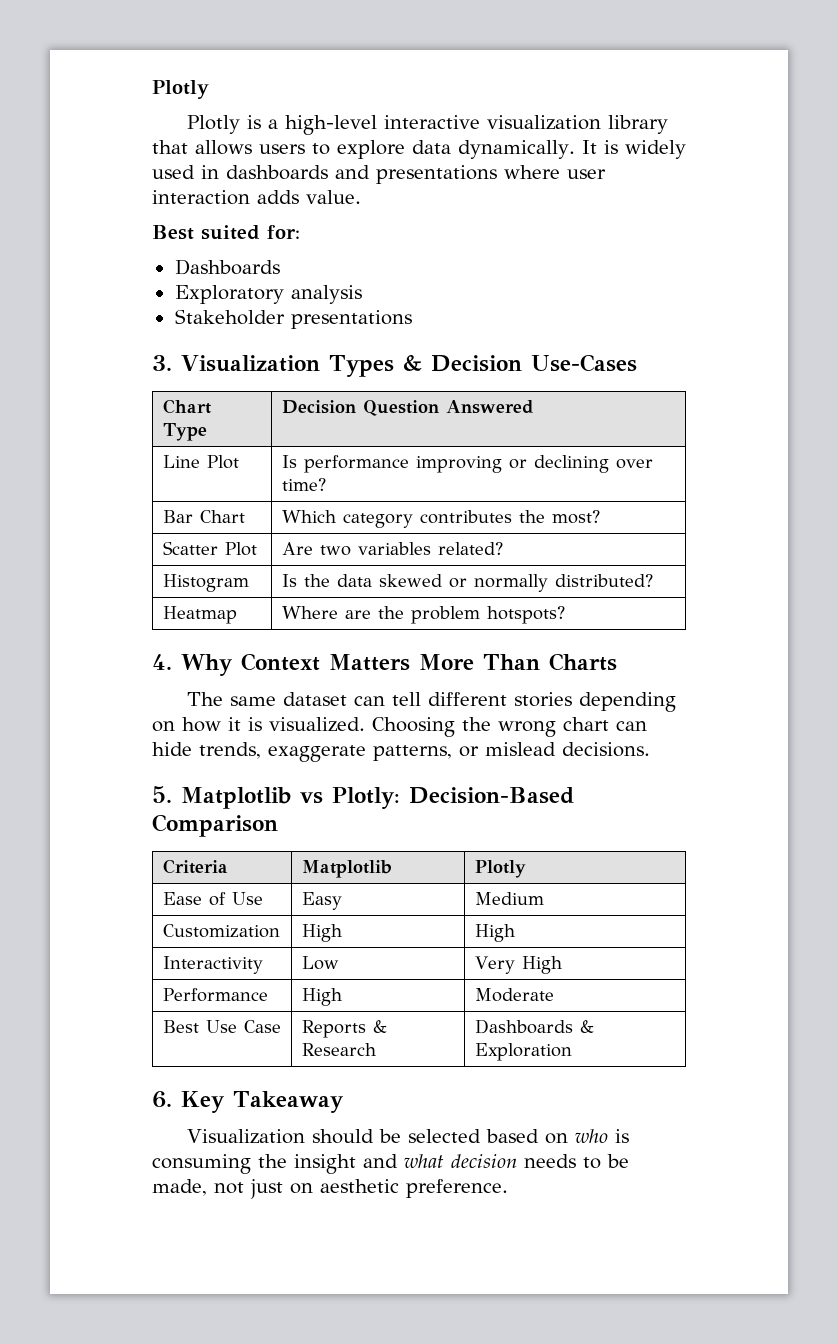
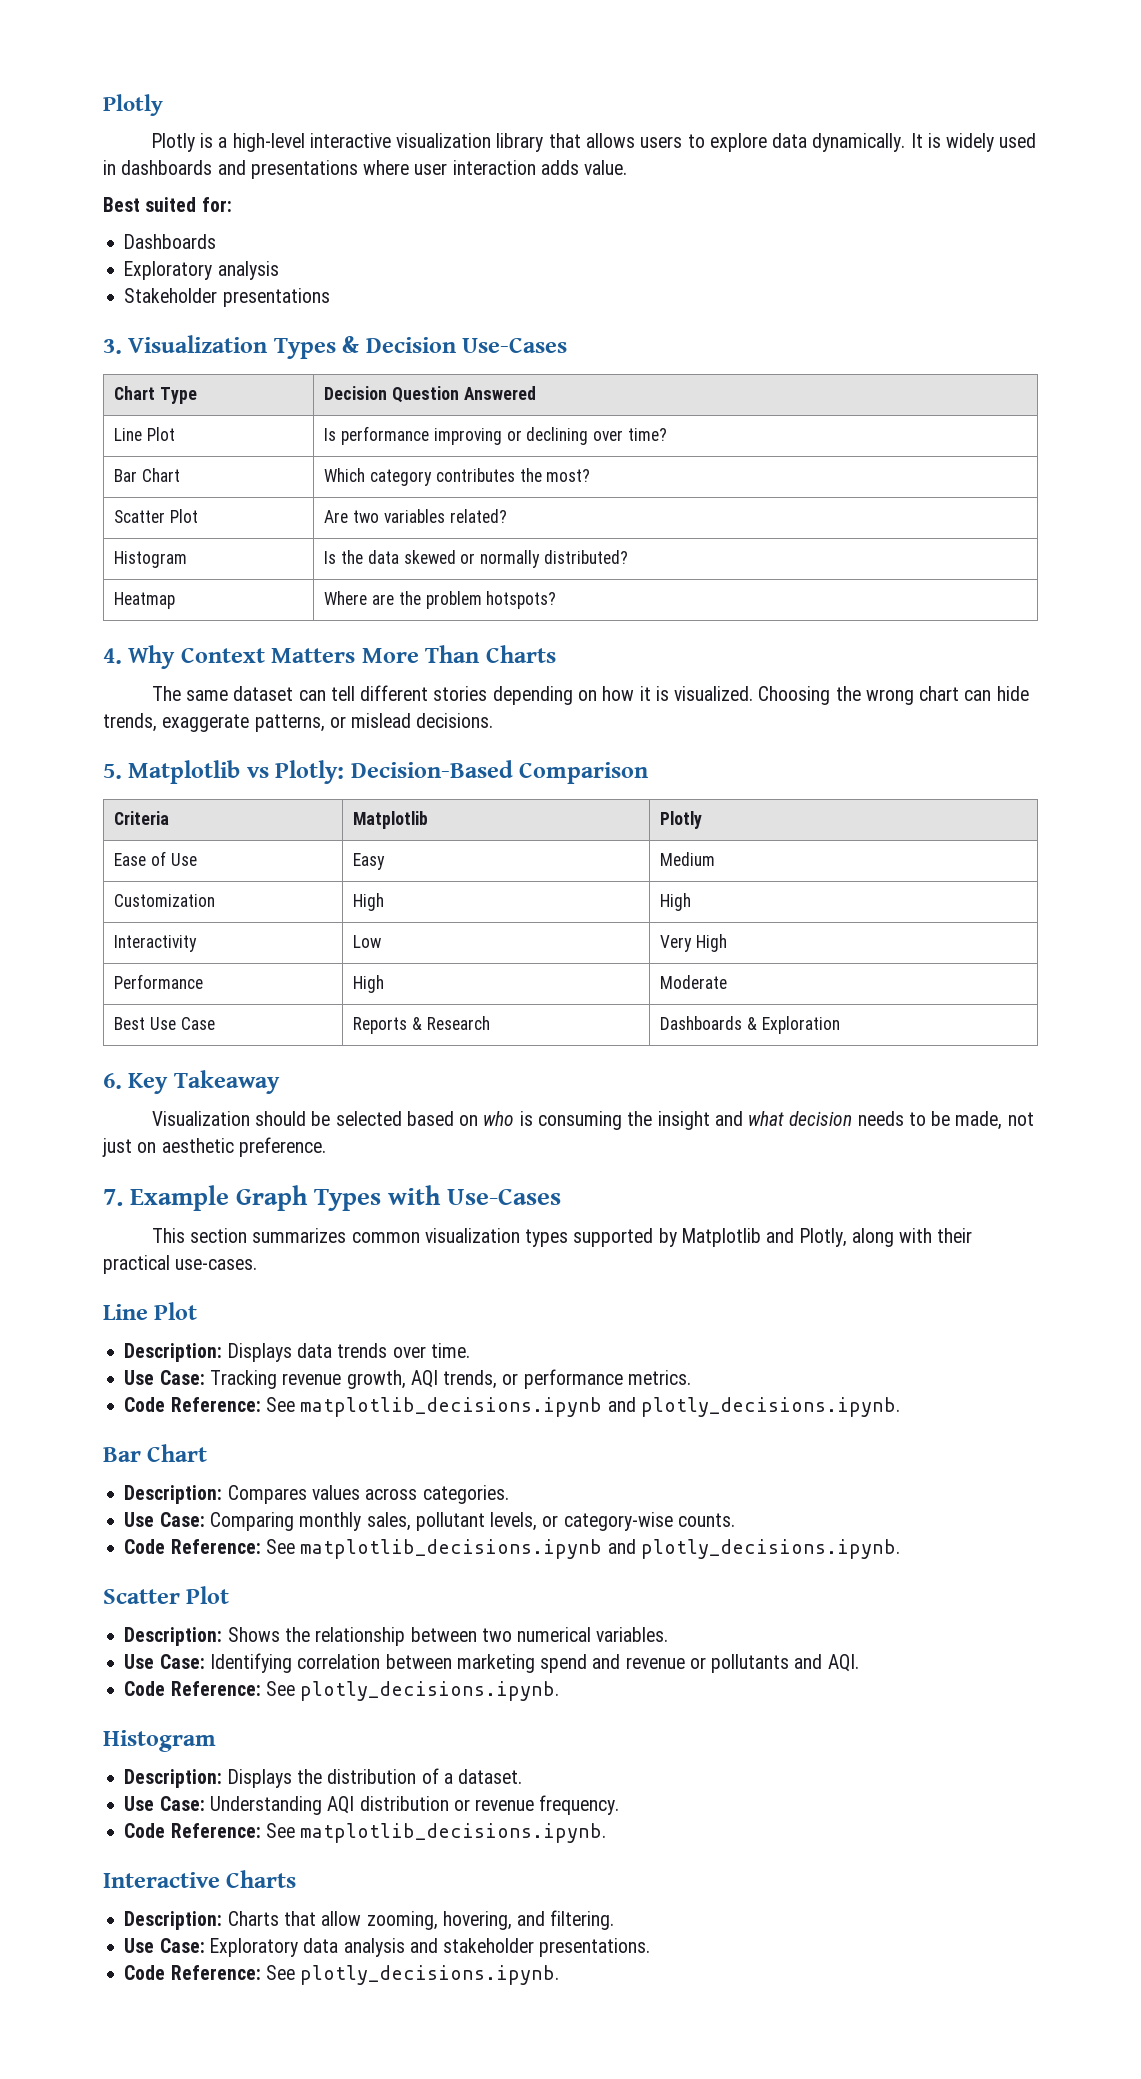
(508, 1188) none -> [103,1185,562,1211] [151,1228,973,1247] [103,1255,258,1274] [103,1302,198,1320] [124,1343,470,1362] [124,1369,691,1389] [124,1397,900,1417] [103,1444,208,1462] [124,1485,509,1504] [124,1512,735,1531] [124,1539,900,1559] [103,1586,230,1604] [124,1627,669,1646] [124,1653,859,1673] [124,1681,560,1701] [103,1730,216,1752] [124,1768,523,1788] [124,1795,620,1815] [124,1823,607,1843] [103,1870,297,1888] [124,1910,615,1930] [124,1938,651,1957] [124,1965,560,1985] // 7. Example Graph Types with Use-Cases // This section summarizes common visualization types supported by Matplotlib and Plotly, along with their practical use-cases. // Line Plot // Description: Displays data trends over time. // Use Case: Tracking revenue growth, AQI trends, or performance metrics. // Code Reference: See matplotlib_decisions.ipynb and plotly_decisions.ipynb. // Bar Chart // Description: Compares values across categories. // Use Case: Comparing monthly sales, pollutant levels, or category-wise counts. // Code Reference: See matplotlib_decisions.ipynb and plotly_decisions.ipynb. // Scatter Plot // Description: Shows the relationship between two numerical variables. // Use Case: Identifying correlation between marketing spend and revenue or pollutants and AQI. // Code Reference: See plotly_decisions.ipynb. // Histogram // Description: Displays the distribution of a dataset. // Use Case: Understanding AQI distribution or revenue frequency. // Code Reference: See matplotlib_decisions.ipynb. // Interactive Charts // Description: Charts that allow zooming, hovering, and filtering. // Use Case: Exploratory data analysis and stakeholder presentations. // Code Reference: See plotly_decisions.ipynb.

